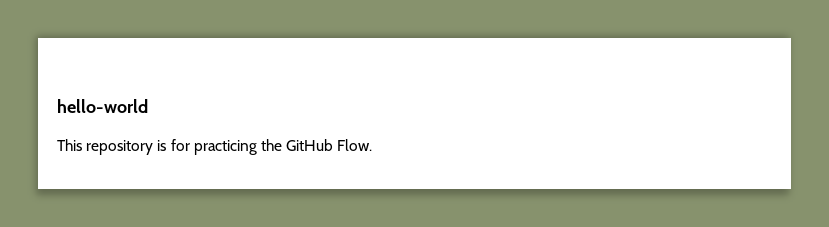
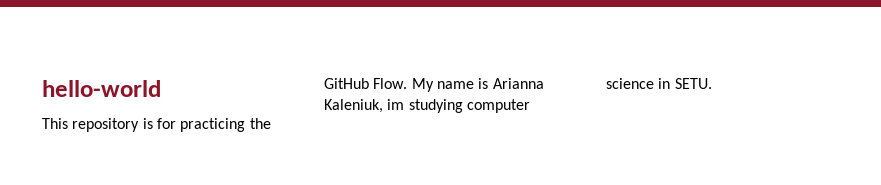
(373, 145) none -> [411,78,544,92] [324,99,530,113] [606,78,712,89] My name is Arianna Kaleniuk, im studying computer science in SETU.

